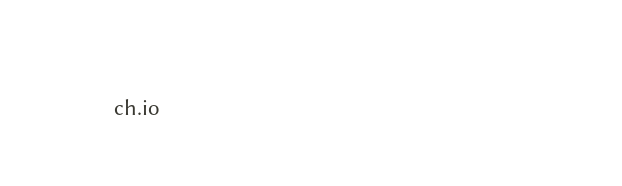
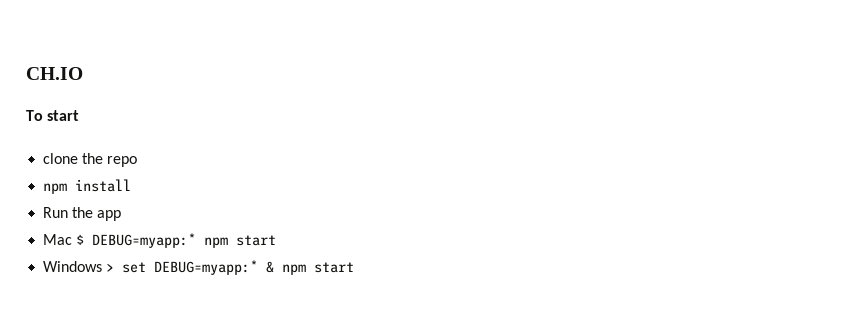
[114,99,160,115] ch.io -> [26,67,83,80] [26,110,80,121] [43,153,138,167] [43,179,132,194] [43,207,122,221] [43,233,277,248] [43,260,355,275] CH.IO // To start // clone the repo // npm install // Run the app // Mac $ DEBUG=myapp:* npm start // Windows > set DEBUG=myapp:* & npm start

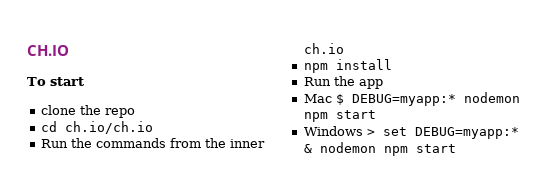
(138, 161) none -> [40,121,153,134] [40,138,265,148] [303,43,344,54] // cd ch.io/ch.io // Run the commands from the inner ch.io
(197, 240) none -> [463,92,520,103] nodemon
(275, 267) none -> [319,142,376,153] nodemon

